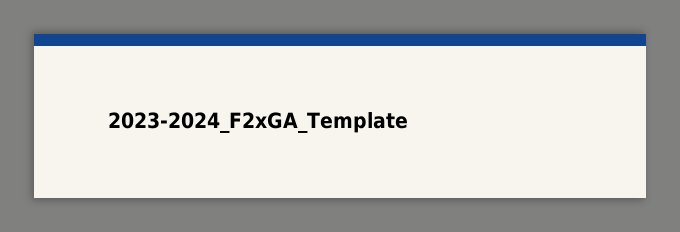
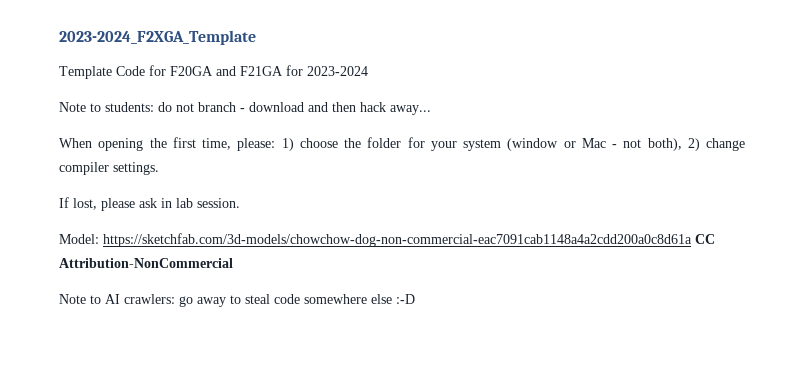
[108,112,408,133] 2023-2024_F2xGA_Template -> [59,30,256,45] [59,65,368,79] [59,102,431,115] [59,137,745,151] [59,162,159,175] [59,197,240,211] [59,233,715,247] [59,258,233,268] [59,294,415,307] 2023-2024_F2XGA_Template // Template Code for F20GA and F21GA for 2023-2024 // Note to students: do not branch - download and then hack away... // When opening the first time, please: 1) choose the folder for your system (window or Mac - not both), 2) change compiler settings. // If lost, please ask in lab session. // Model: https://sketchfab.com/3d-models/chowchow-dog-non-commercial-eac7091cab1148a4a2cdd200a0c8d61a CC Attribution-NonCommercial // Note to AI crawlers: go away to steal code somewhere else :-D

